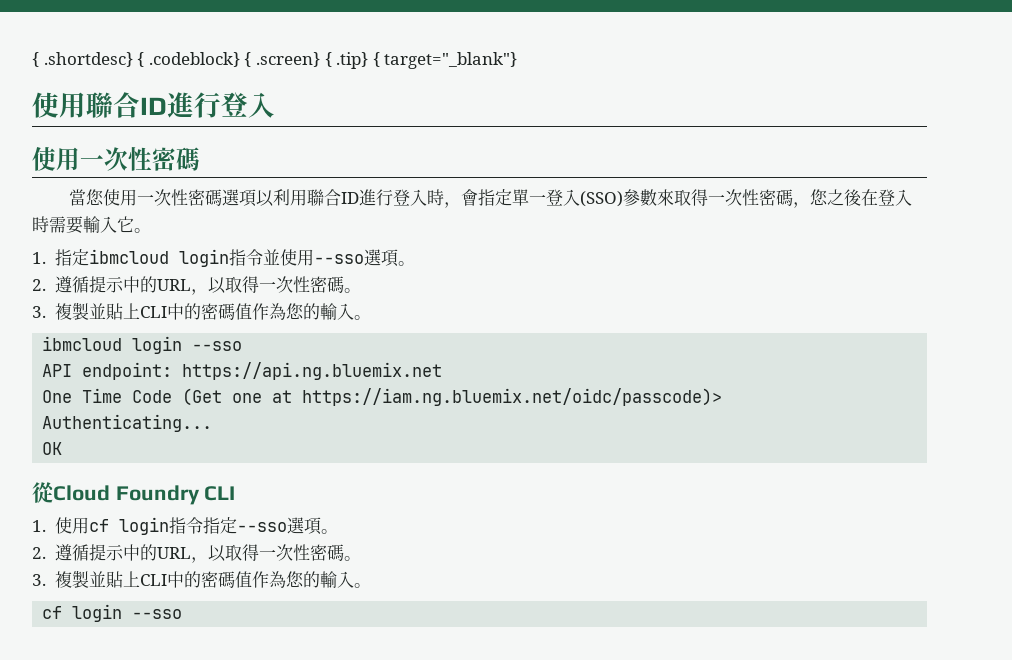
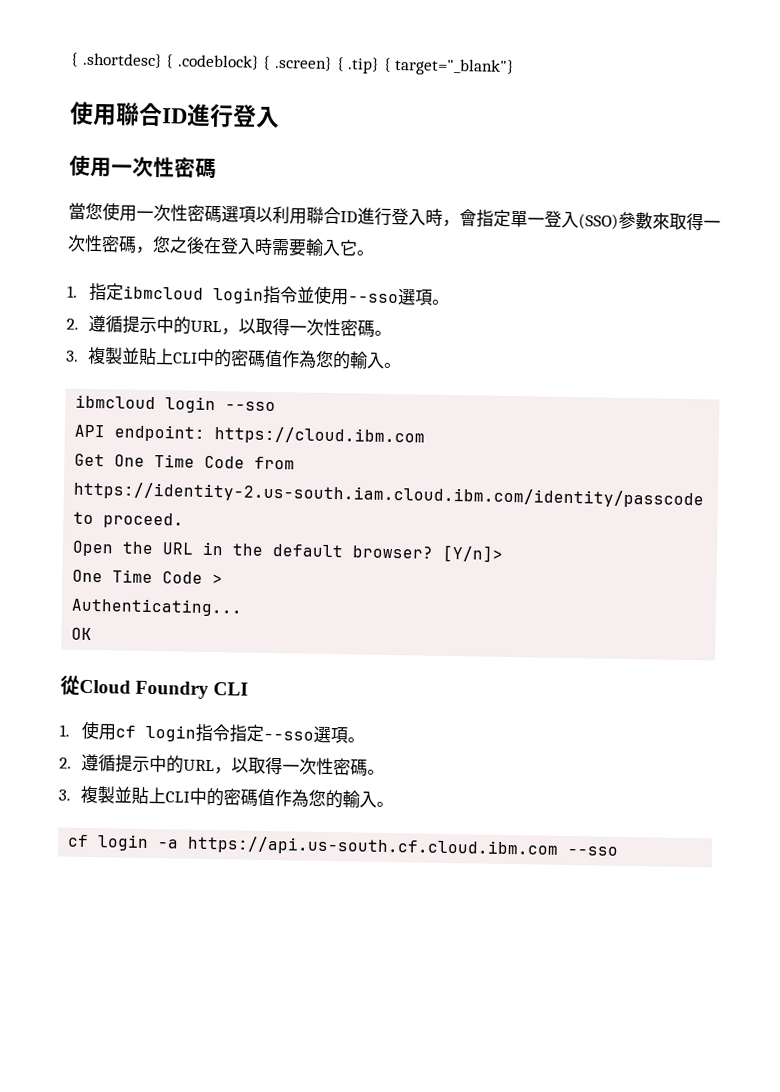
[182,362,443,380] [42,388,723,406] https://api.ng.bluemix.net // One Time Code (Get one at https://iam.ng.bluemix.net/oidc/passcode)> -> [214,426,426,446] [74,453,296,470] [73,481,705,509] [73,511,185,529] [72,540,505,563] [72,569,224,585] https://cloud.ibm.com // Get One Time Code from https://identity-2.us-south.iam.cloud.ibm.com/identity/passcode to proceed. // Open the URL in the default browser? [Y/n]> // One Time Code >
(123, 613) none -> [157,835,560,858] -a https://api.us-south.cf.cloud.ibm.com

